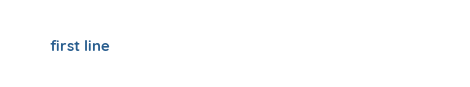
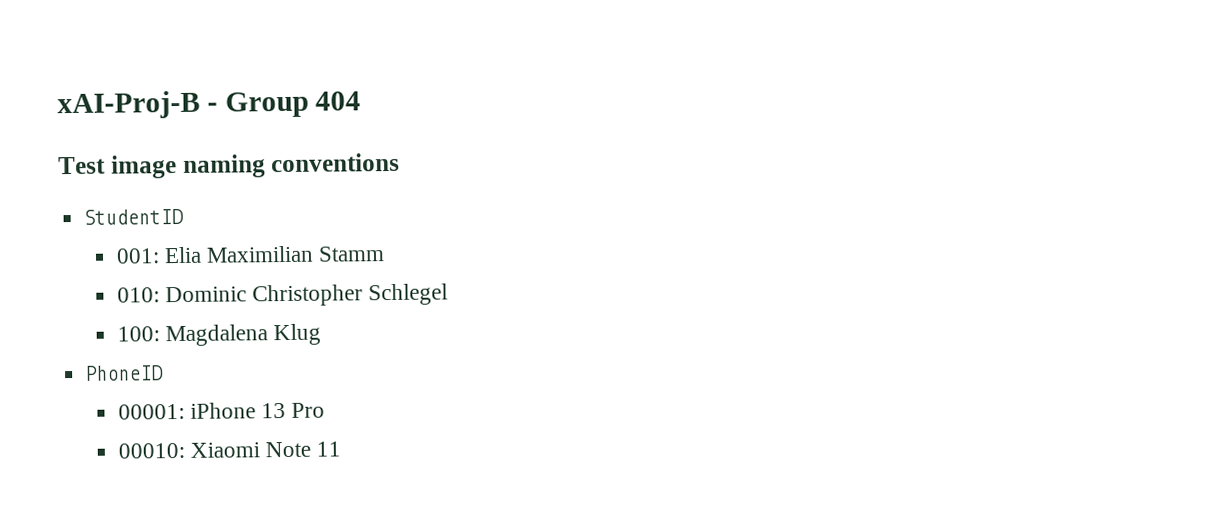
[50,40,111,51] first line -> [57,90,362,120] [58,152,401,179] [83,208,185,225] [115,245,386,264] [116,283,449,307] [116,323,322,347] [85,365,165,381] [117,402,326,420] [117,441,342,459] xAI-Proj-B - Group 404 // Test image naming conventions // StudentID // 001: Elia Maximilian Stamm // 010: Dominic Christopher Schlegel // 100: Magdalena Klug // PhoneID // 00001: iPhone 13 Pro // 00010: Xiaomi Note 11

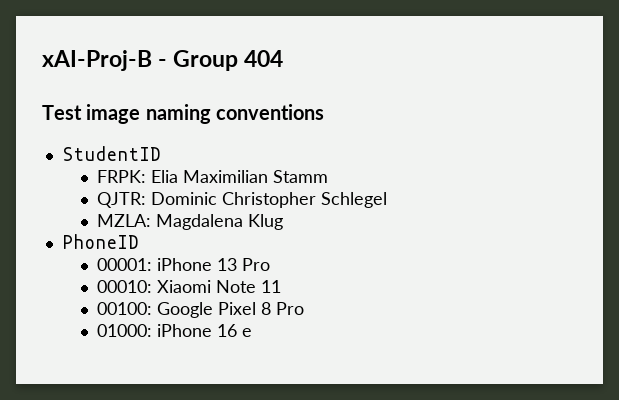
[115,248,160,264] 001: -> [97,170,147,183] FRPK:
[116,287,160,303] 010: -> [97,192,147,208] QJTR:
[116,326,160,342] 100: -> [97,214,152,227] MZLA:
(342, 449) none -> [97,302,305,318] [97,324,253,337] // 00100: Google Pixel 8 Pro // 01000: iPhone 16 e

